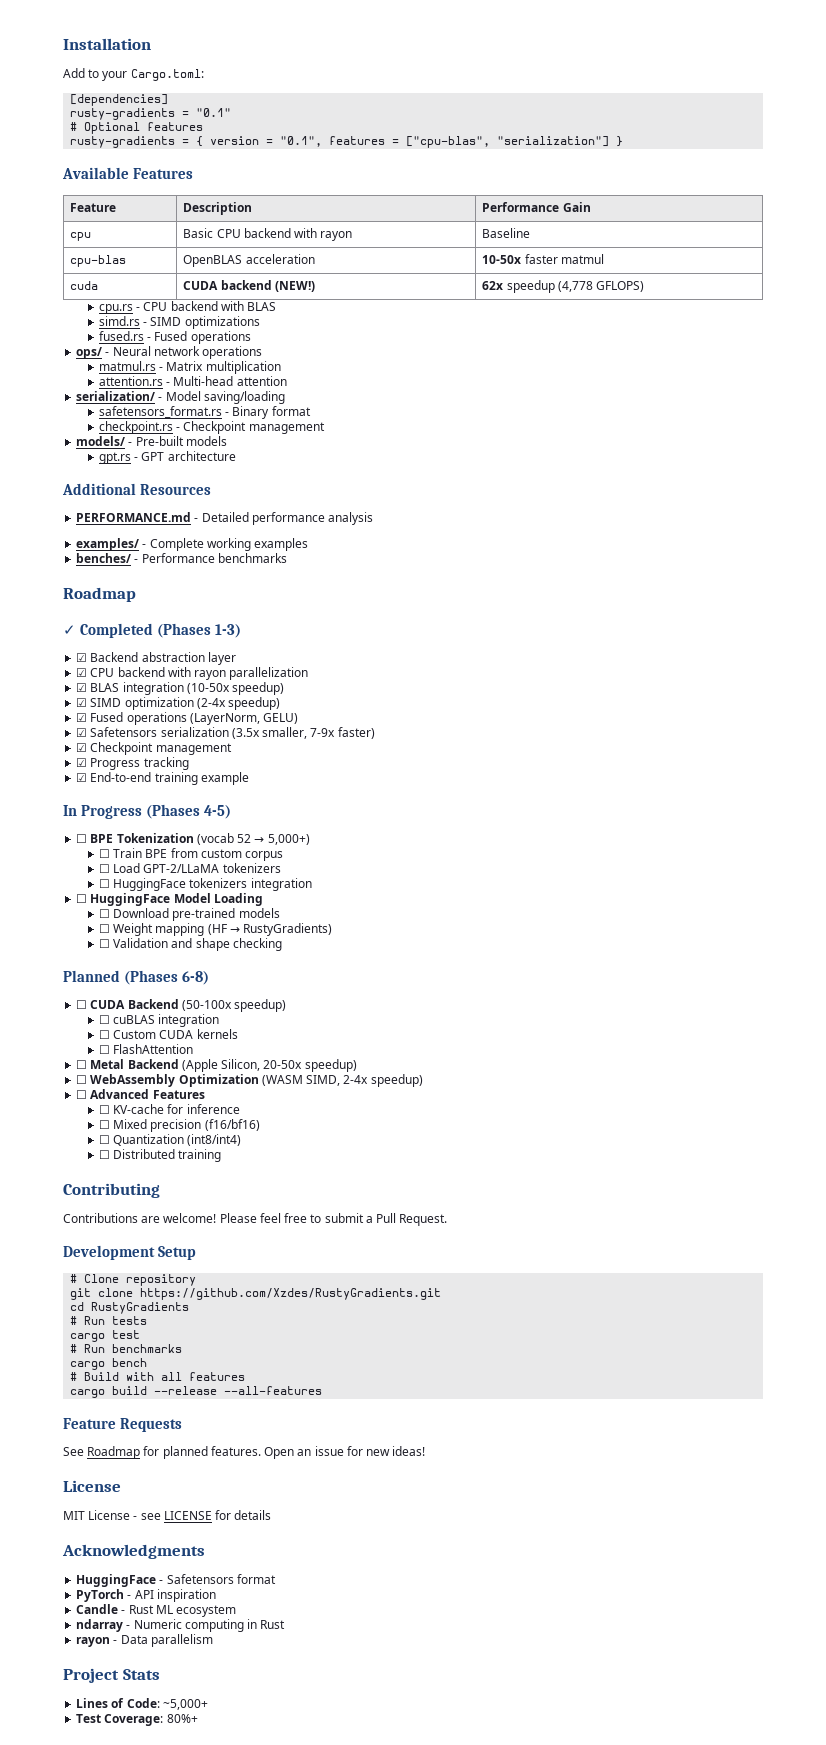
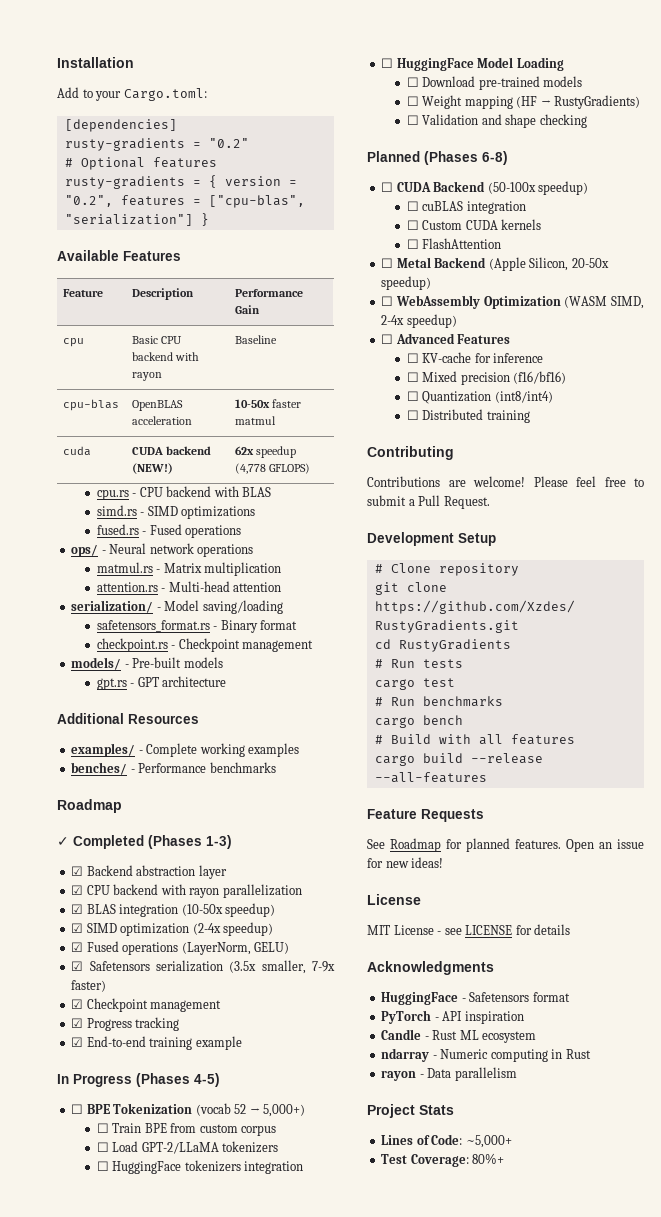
[196,108,232,117] "0.1" -> [208,138,249,148] "0.2"
[280,136,323,147] "0.1", -> [64,195,113,207] "0.2",
[76,512,374,525] // PERFORMANCE.md - Detailed performance analysis -> (199, 719) none

